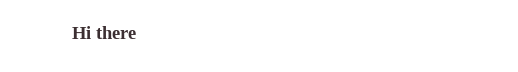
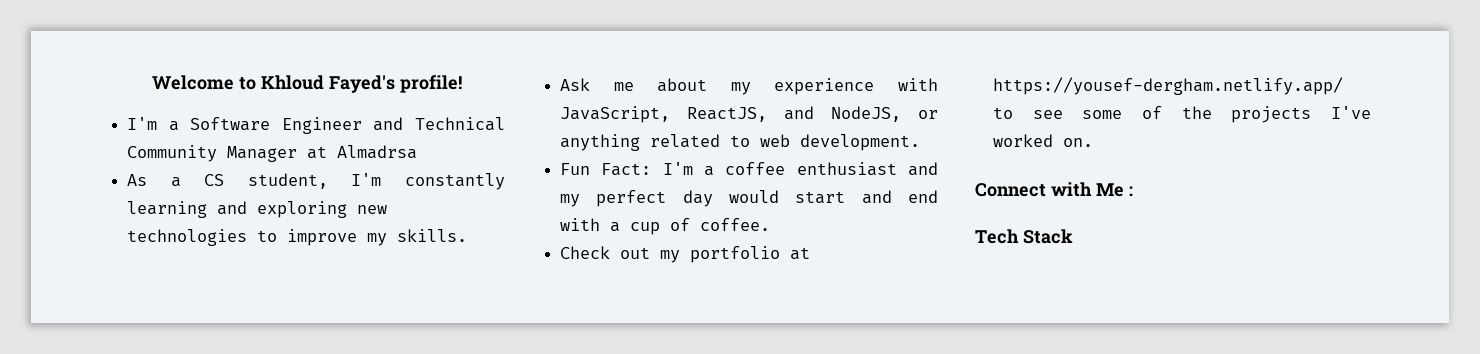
[72,26,136,39] Hi there -> [152,75,462,93] [127,117,505,134] [127,145,418,162] [127,173,505,190] [127,201,388,218] [127,229,468,246] [560,78,938,95] [560,106,938,123] [560,134,921,151] [560,162,938,176] [560,190,938,207] [560,218,771,235] [560,246,811,263] [993,77,1344,95] [993,106,1371,123] [993,134,1094,147] [975,182,1133,197] [975,229,1073,244] Welcome to Khloud Fayed's profile! // I'm a Software Engineer and Technical Community Manager at Almadrsa // As a CS student, I'm constantly learning and exploring new technologies to improve my skills. // Ask me about my experience with JavaScript, ReactJS, and NodeJS, or anything related to web development. // Fun Fact: I'm a coffee enthusiast and my perfect day would start and end with a cup of coffee. // Check out my portfolio at https://yousef-dergham.netlify.app/ to see some of the projects I've worked on. // Connect with Me : // Tech Stack

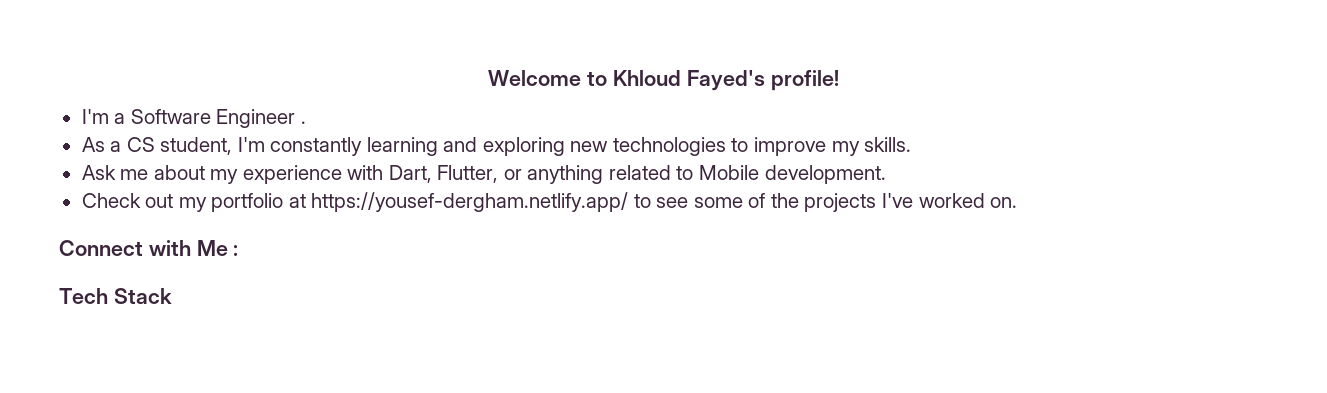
[373,117,505,131] [127,145,418,162] and Technical Community Manager at Almadrsa -> [300,121,306,124] .
[560,106,902,123] JavaScript, ReactJS, and NodeJS, -> [388,165,499,183] Dart, Flutter,
[760,134,791,147] web -> [698,165,759,180] Mobile
[560,162,938,176] [560,190,938,207] [560,218,771,235] // Fun Fact: I'm a coffee enthusiast and my perfect day would start and end with a cup of coffee. -> (886, 174) none

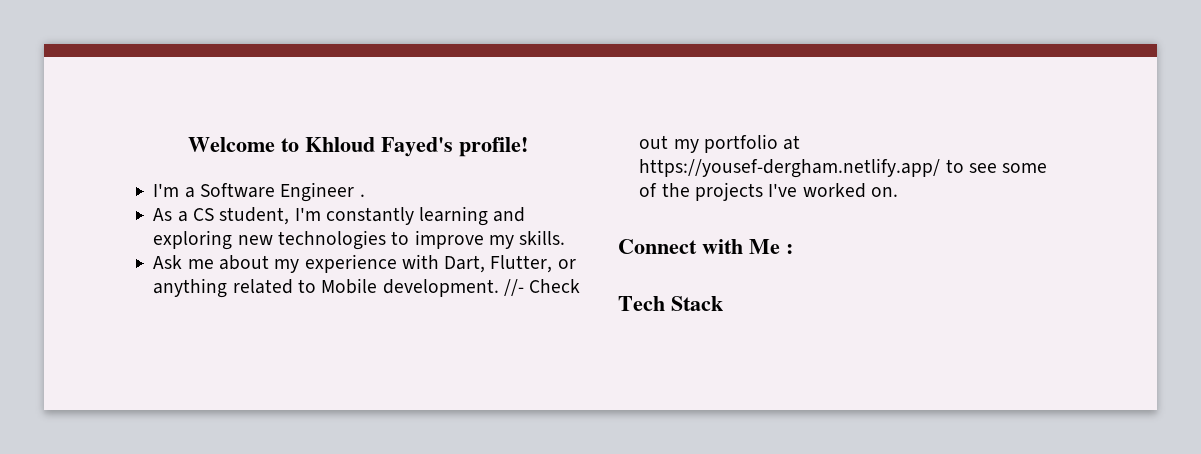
(886, 174) // -> [503,279,524,296] //-

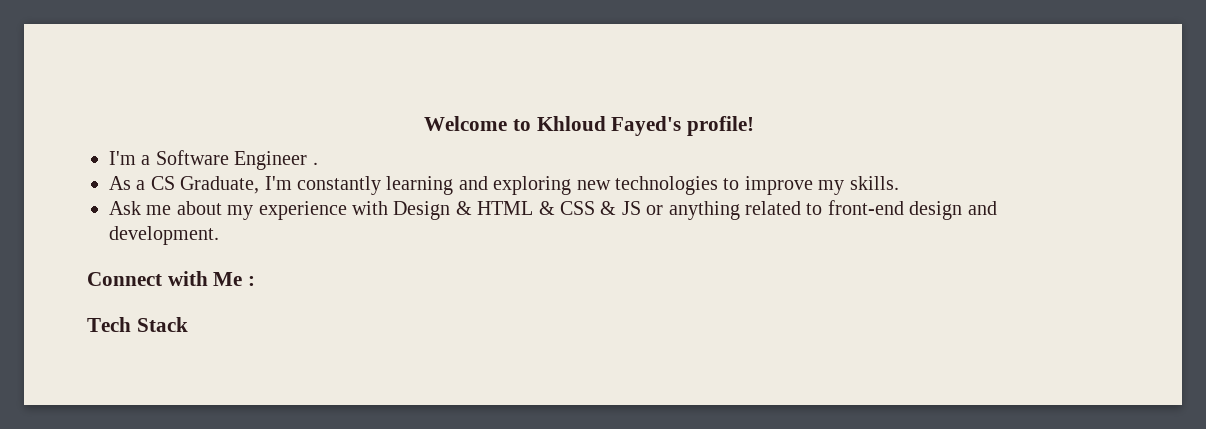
[219,207,290,225] student, -> [180,176,260,194] Graduate,
[444,255,576,273] [153,278,581,298] [639,134,801,153] [639,158,1048,178] [639,182,898,201] Dart, Flutter, or anything related to Mobile development. //- Check out my portfolio at https://yousef-dergham.netlify.app/ to see some of the projects I've worked on. -> [393,200,997,220] [109,226,219,245] Design & HTML & CSS & JS or anything related to front-end design and development.

